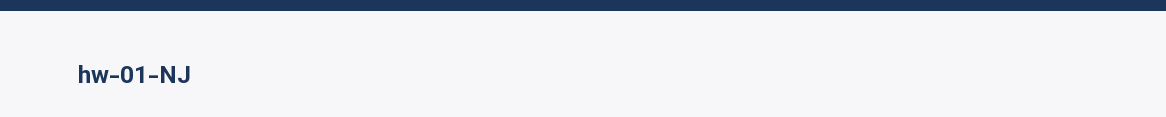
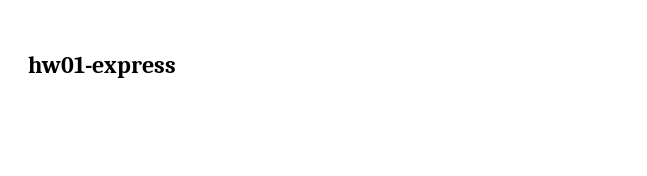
[78,65,191,83] hw-01-NJ -> [28,56,176,78] hw01-express

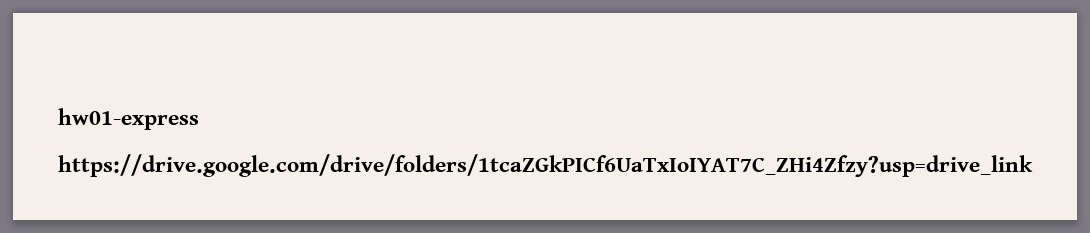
(176, 67) none -> [58,154,1033,177] // https://drive.google.com/drive/folders/1tcaZGkPICf6UaTxIoIYAT7C_ZHi4Zfzy?usp=drive_link

